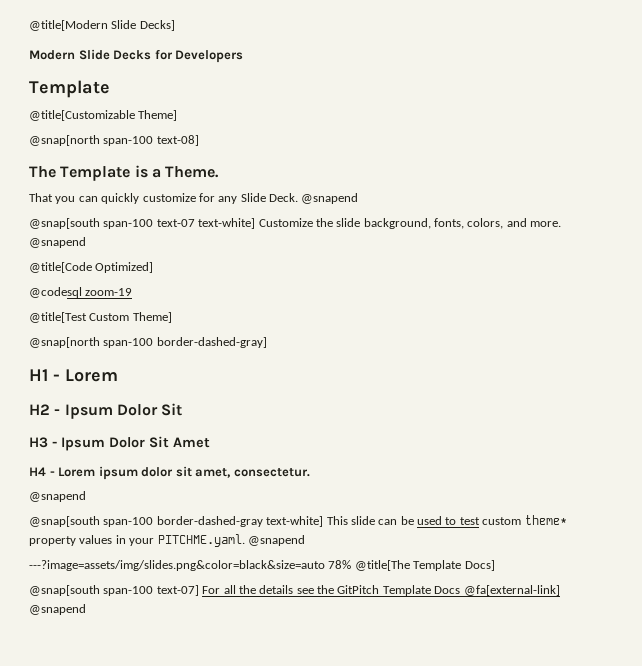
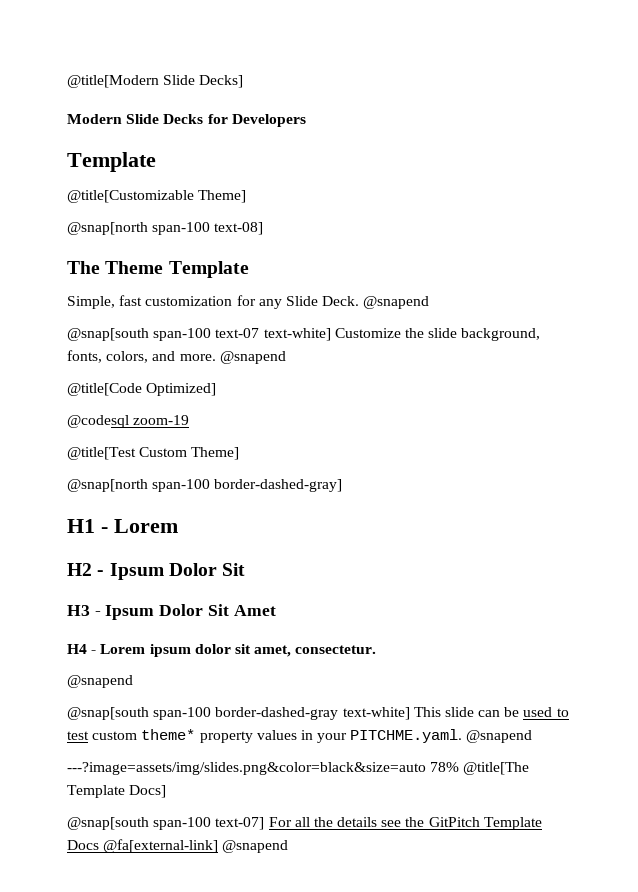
[60,165,220,181] [29,193,196,204] Template is a Theme. // That you can quickly customize -> [105,261,249,278] [67,295,233,309] Theme Template // Simple, fast customization

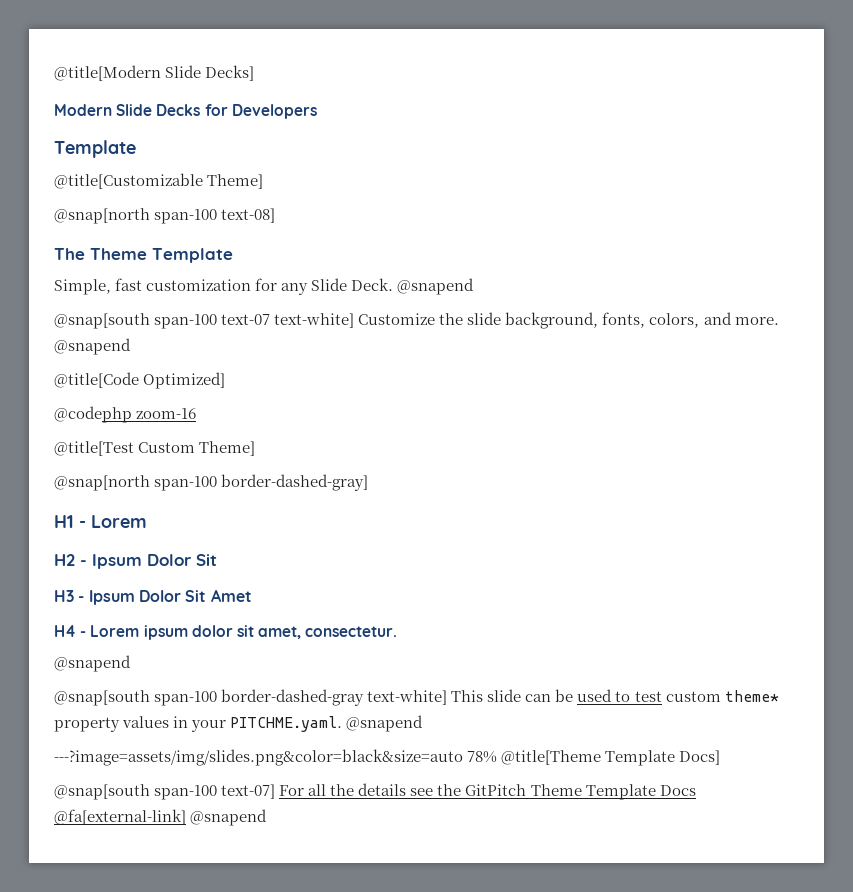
[67,415,190,428] @codesql zoom-19 -> [54,406,197,423] @codephp zoom-16
[463,762,530,775] @title[The -> [501,750,602,765] @title[Theme
(480, 822) none -> [530,784,582,796] Theme

